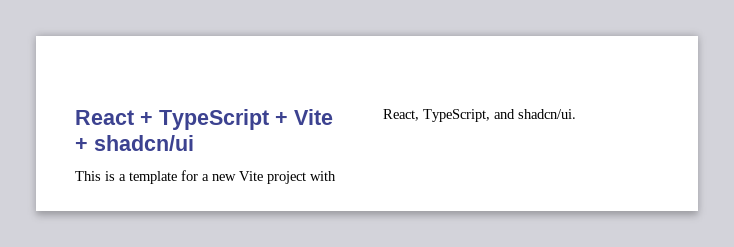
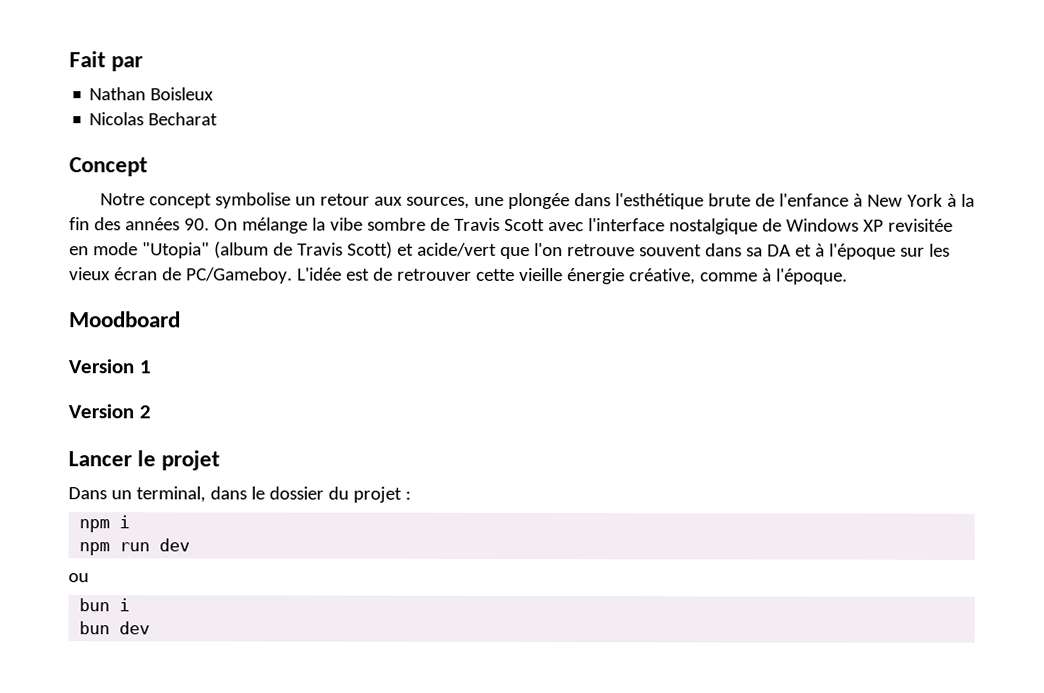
[75,109,333,130] [75,135,194,151] [75,170,336,184] [383,109,576,122] React + TypeScript + Vite + shadcn/ui // This is a template for a new Vite project with React, TypeScript, and shadcn/ui. -> [69,51,144,72] [89,87,215,101] [89,112,219,126] [69,157,148,177] [100,192,976,210] [69,217,953,235] [69,241,950,260] [69,267,848,285] [69,311,181,328] [68,359,151,374] [68,404,151,419] [68,450,221,471] [68,486,411,503] [79,515,131,533] [79,538,191,556] [68,573,89,583] [79,598,131,612] [79,621,151,635] Fait par // Nathan Boisleux // Nicolas Becharat // Concept // Notre concept symbolise un retour aux sources, une plongée dans l'esthétique brute de l'enfance à New York à la fin des années 90. On mélange la vibe sombre de Travis Scott avec l'interface nostalgique de Windows XP revisitée en mode "Utopia" (album de Travis Scott) et acide/vert que l'on retrouve souvent dans sa DA et à l'époque sur les vieux écran de PC/Gameboy. L'idée est de retrouver cette vieille énergie créative, comme à l'époque. // Moodboard // Version 1 // Version 2 // Lancer le projet // Dans un terminal, dans le dossier du projet : // npm i // npm run dev // ou // bun i // bun dev

